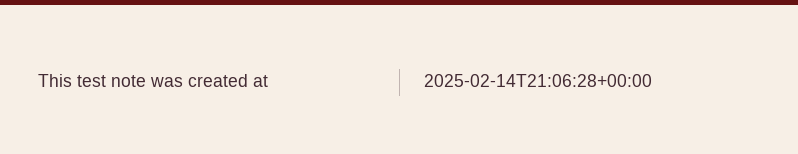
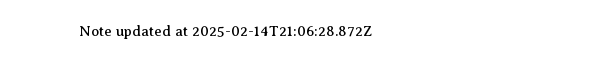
[38,74,652,87] This test note was created at 2025-02-14T21:06:28+00:00 -> [79,25,372,39] Note updated at 2025-02-14T21:06:28.872Z

